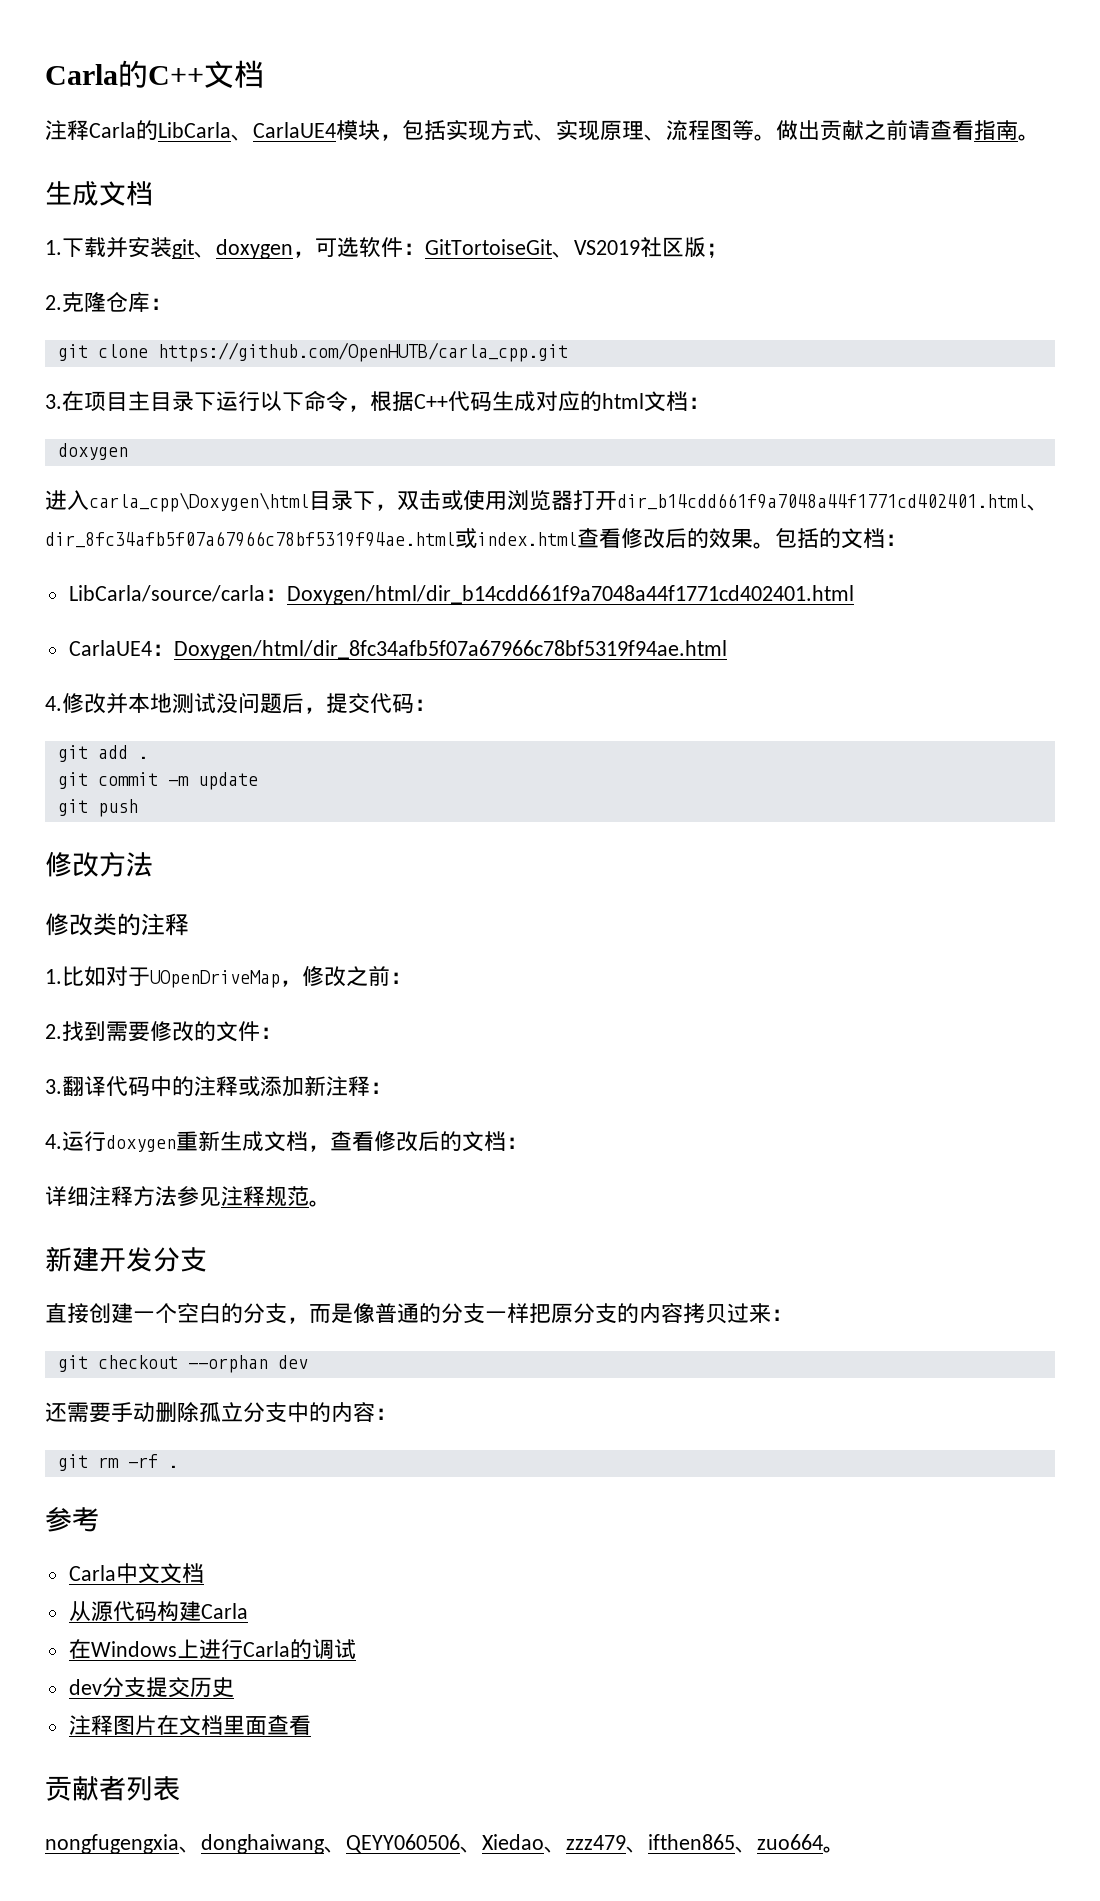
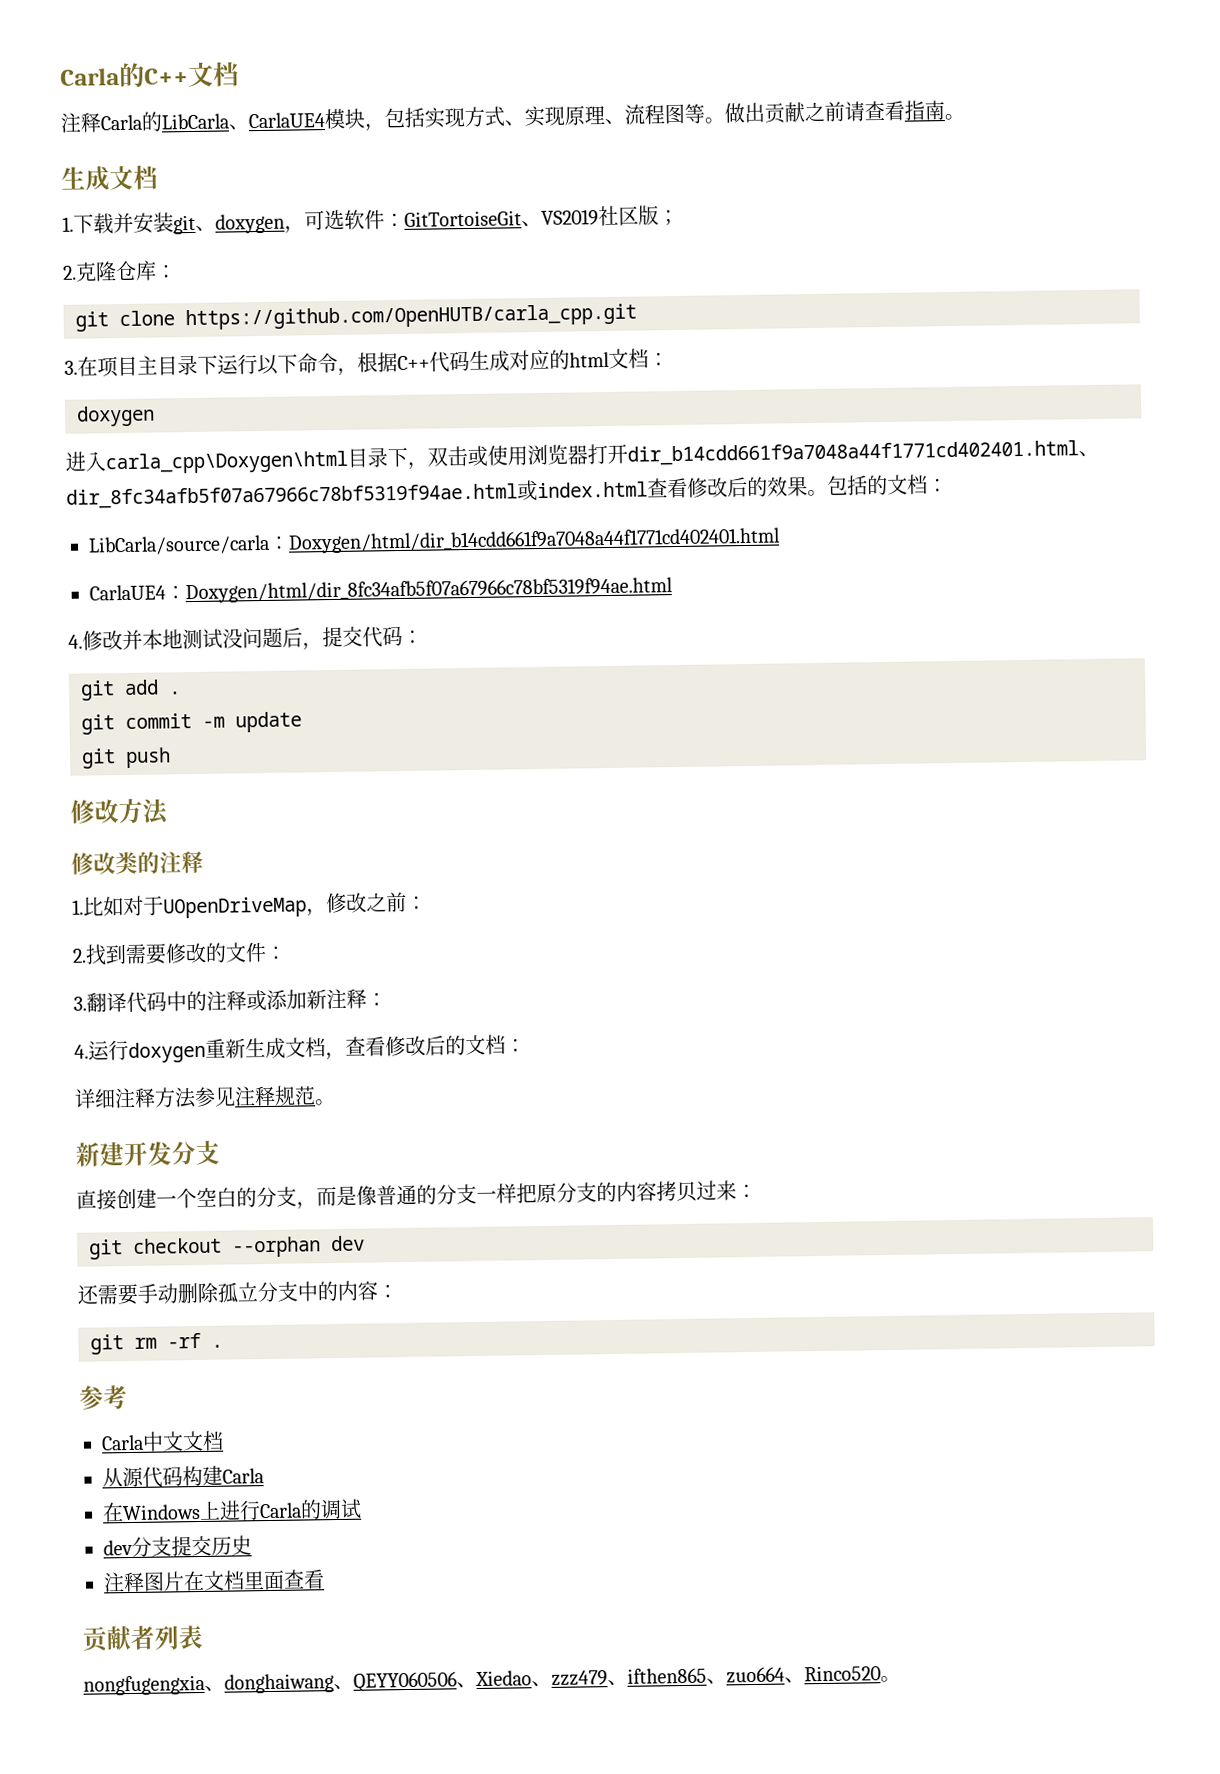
(823, 1842) none -> [784,1665,881,1683] 、Rinco520

